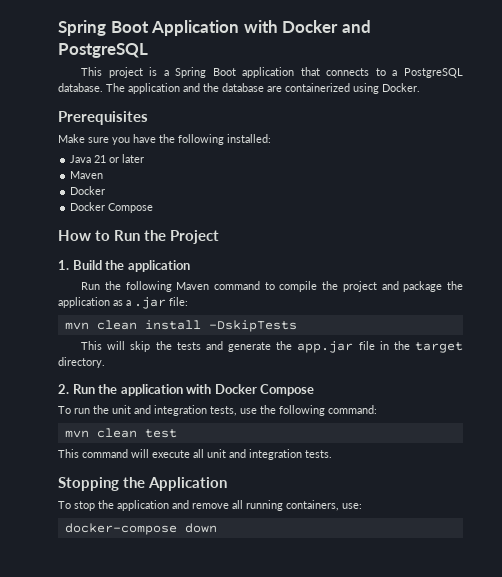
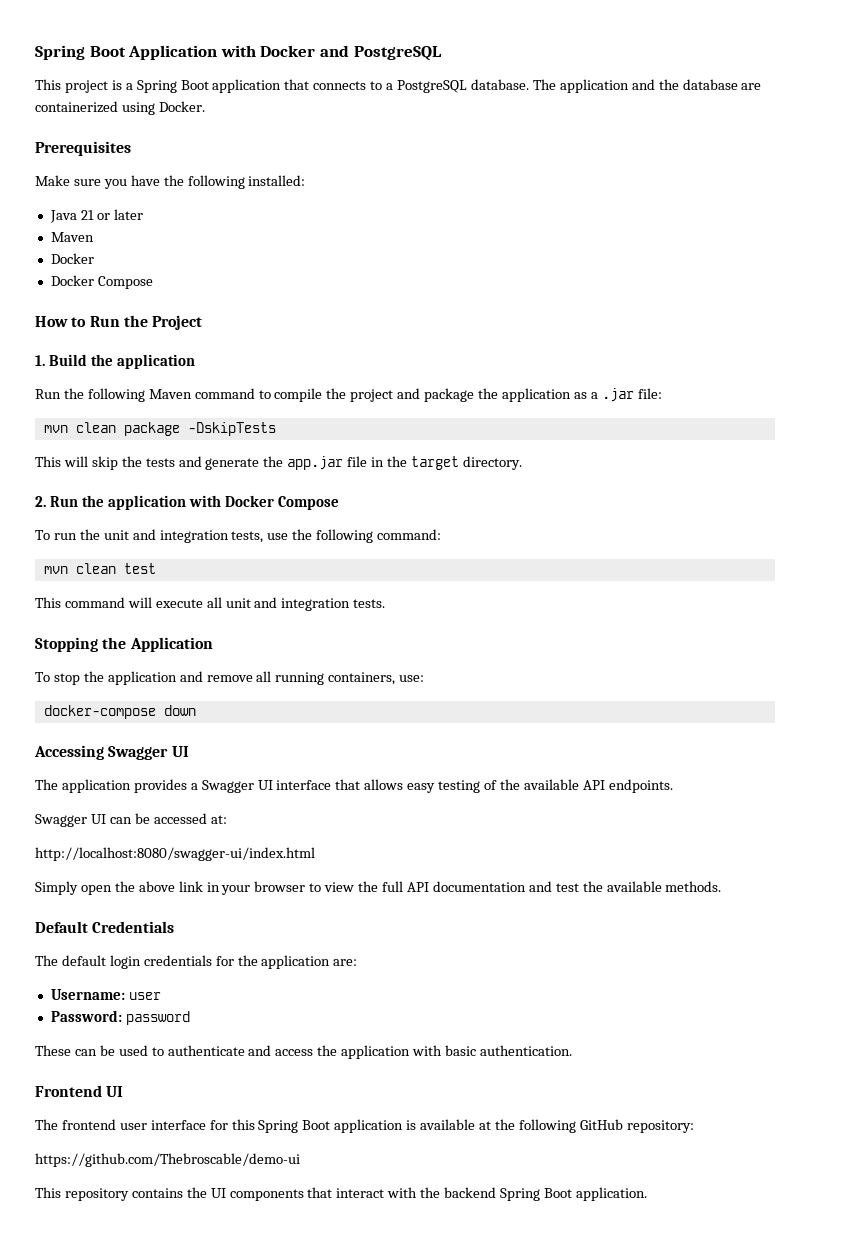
[144,320,201,330] install -> [123,422,180,436] package
(217, 528) none -> [34,745,189,760] [35,779,673,793] [35,813,227,827] [35,847,315,861] [35,881,722,895] [35,921,175,933] [35,955,358,969] [50,989,161,1000] [50,1010,190,1025] [35,1045,572,1059] [35,1085,124,1097] [35,1119,694,1133] [35,1153,300,1167] [35,1187,647,1201] // Accessing Swagger UI // The application provides a Swagger UI interface that allows easy testing of the available API endpoints. // Swagger UI can be accessed at: // http://localhost:8080/swagger-ui/index.html // Simply open the above link in your browser to view the full API documentation and test the available methods. // Default Credentials // The default login credentials for the application are: // Username: user // Password: password // These can be used to authenticate and access the application with basic authentication. // Frontend UI // The frontend user interface for this Spring Boot application is available at the following GitHub repository: // https://github.com/Thebroscable/demo-ui // This repository contains the UI components that interact with the backend Spring Boot application.

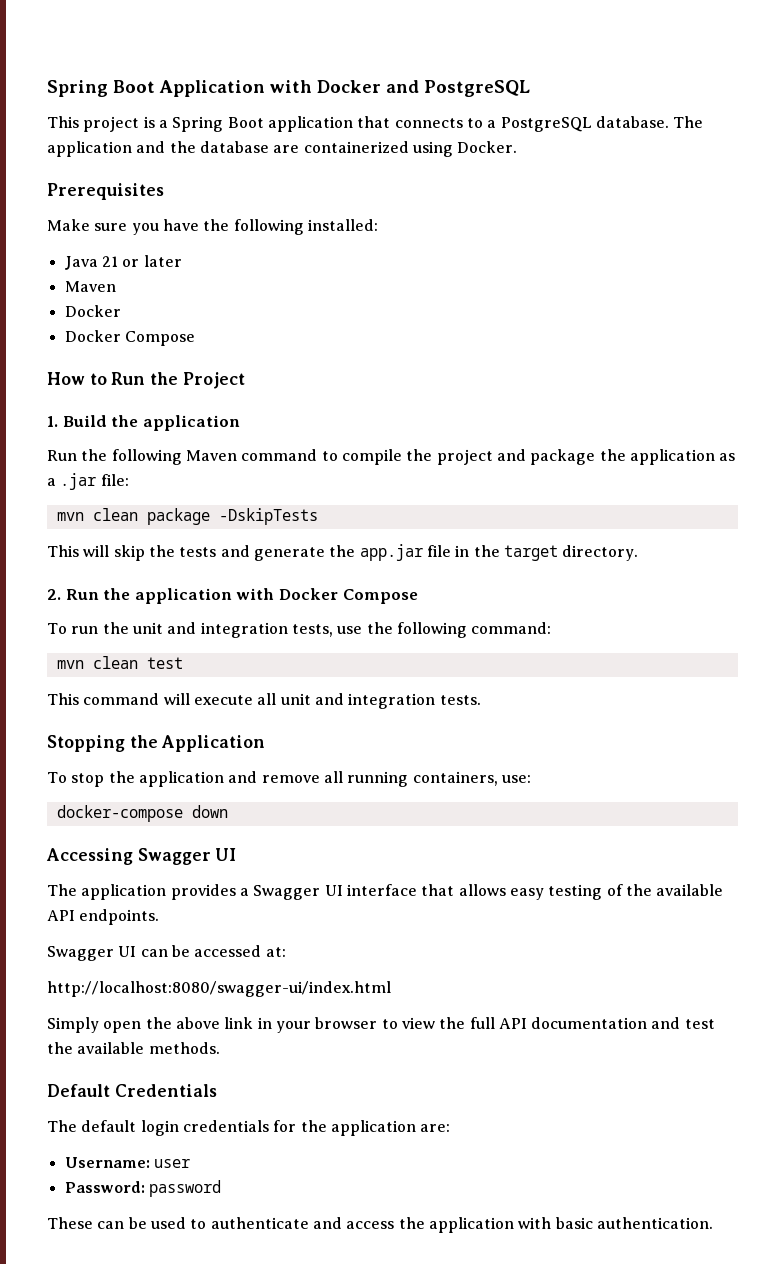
[35,1085,124,1097] [35,1119,694,1133] [35,1153,300,1167] [35,1187,647,1201] // Frontend UI // The frontend user interface for this Spring Boot application is available at the following GitHub repository: // https://github.com/Thebroscable/demo-ui // This repository contains the UI components that interact with the backend Spring Boot application. -> (713, 1223) none

